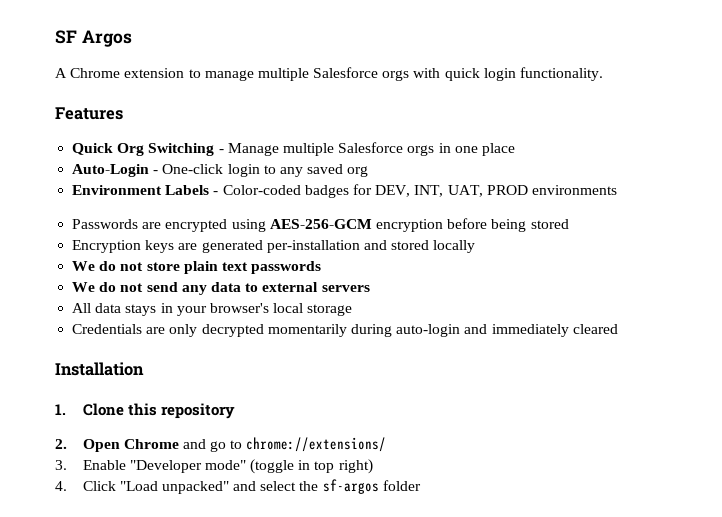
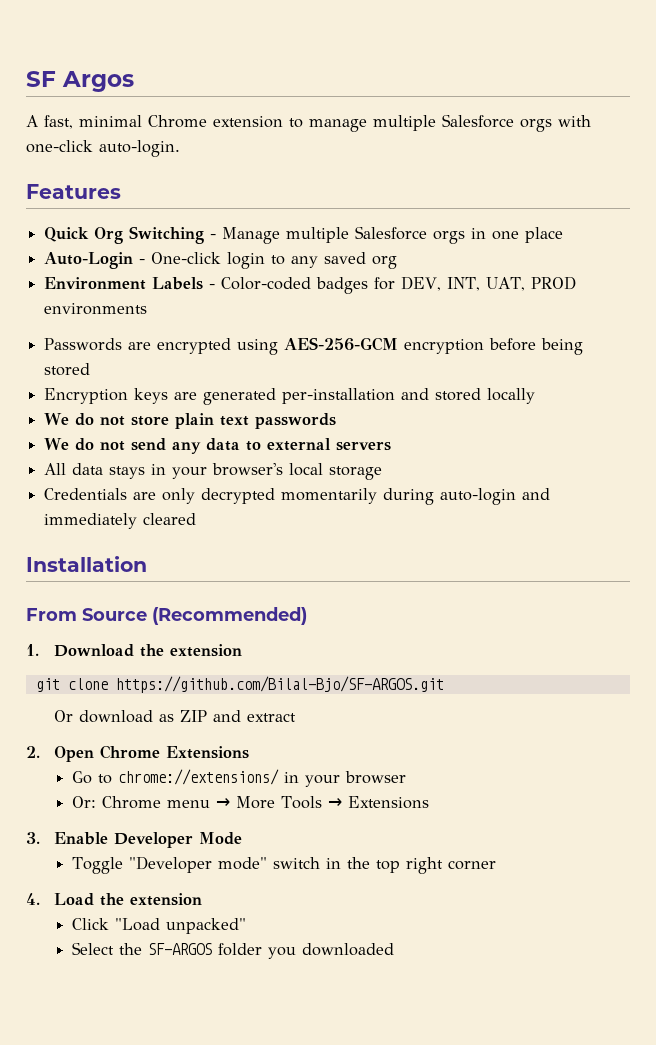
(67, 73) none -> [44,115,142,129] fast, minimal
[444,67,604,81] quick login functionality. -> [26,140,180,157] one-click auto-login.
[55,403,235,419] 1. Clone this repository -> [26,607,307,625] [26,644,242,657] [35,676,444,693] [53,710,296,723] From Source (Recommended) // 1. Download the extension // git clone https://github.com/Bilal-Bjo/SF-ARGOS.git // Or download as ZIP and extract
[182,439,227,452] and go -> [165,746,249,759] [71,771,92,784] Extensions // Go
[55,459,373,474] [55,479,421,494] // 3. Enable "Developer mode" (toggle in top right) // 4. Click "Load unpacked" and select the sf-argos folder -> [283,771,406,787] [71,796,429,809] [26,832,242,848] [71,856,496,874] [26,893,202,906] [71,918,246,934] [71,942,394,959] in your browser // Or: Chrome menu → More Tools → Extensions // 3. Enable Developer Mode // Toggle "Developer mode" switch in the top right corner // 4. Load the extension // Click "Load unpacked" // Select the SF-ARGOS folder you downloaded

